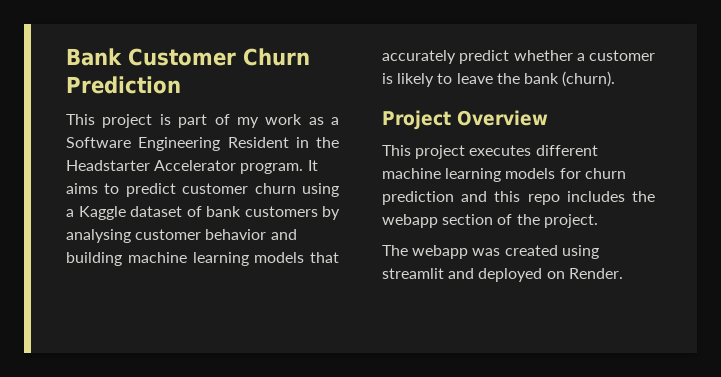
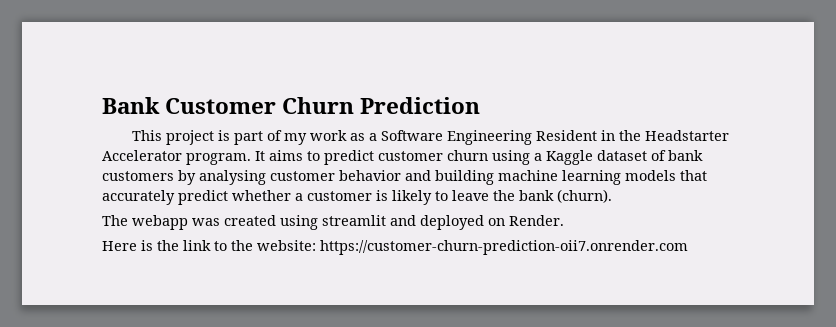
[382,110,548,130] [382,145,598,159] [382,168,626,182] [382,191,655,205] [382,214,598,228] // Project Overview // This project executes different machine learning models for churn prediction and this repo includes the webapp section of the project. -> (612, 196) none
(623, 273) none -> [102,240,688,255] // Here is the link to the website: https://customer-churn-prediction-oii7.onrender.com

